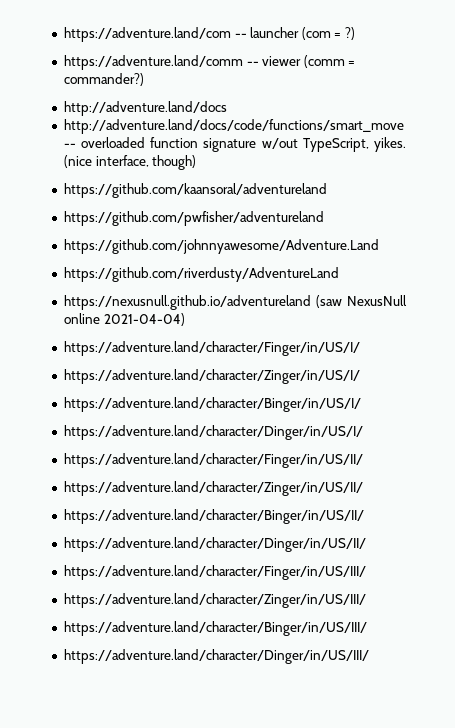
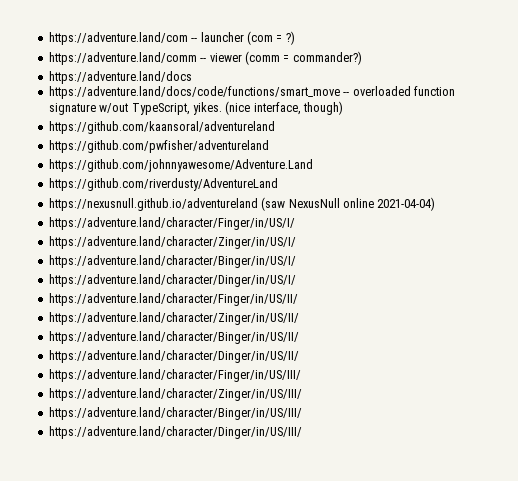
[63,101,227,116] [63,119,404,134] http://adventure.land/docs // http://adventure.land/docs/code/functions/smart_move -> [48,71,192,84] [48,86,340,99] https://adventure.land/docs // https://adventure.land/docs/code/functions/smart_move

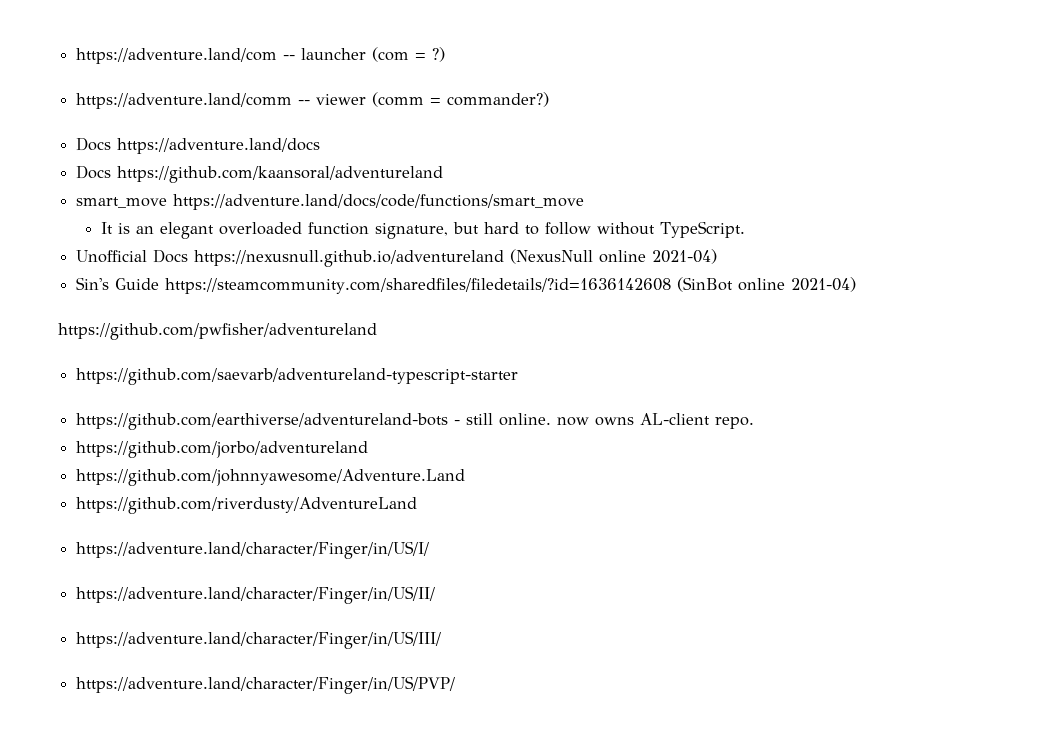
(362, 58) none -> [76,137,112,151] Docs
[48,86,455,99] [48,101,343,115] [48,121,275,134] [48,140,269,153] [48,159,313,172] [48,178,278,191] [48,197,436,211] [48,217,295,230] [48,236,296,249] [48,255,296,268] [48,274,296,287] [48,293,298,306] [48,312,299,325] [48,331,299,344] [48,350,299,363] [48,369,301,382] [48,388,302,401] [48,407,302,420] [48,426,302,439] https://adventure.land/docs/code/functions/smart_move -- overloaded function signature w/out TypeScript, yikes. (nice interface, though) // https://github.com/kaansoral/adventureland // https://github.com/pwfisher/adventureland // https://github.com/johnnyawesome/Adventure.Land // https://github.com/riverdusty/AdventureLand // https://nexusnull.github.io/adventureland (saw NexusNull online 2021-04-04) // https://adventure.land/character/Finger/in/US/I/ // https://adventure.land/character/Zinger/in/US/I/ // https://adventure.land/character/Binger/in/US/I/ // https://adventure.land/character/Dinger/in/US/I/ // https://adventure.land/character/Finger/in/US/II/ // https://adventure.land/character/Zinger/in/US/II/ // https://adventure.land/character/Binger/in/US/II/ // https://adventure.land/character/Dinger/in/US/II/ // https://adventure.land/character/Finger/in/US/III/ // https://adventure.land/character/Zinger/in/US/III/ // https://adventure.land/character/Binger/in/US/III/ // https://adventure.land/character/Dinger/in/US/III/ -> [76,165,444,183] [76,194,585,210] [100,221,745,239] [76,249,718,267] [76,277,857,294] [58,323,377,340] [76,368,519,385] [76,413,755,430] [76,441,369,458] [76,469,466,486] [76,497,418,514] [76,541,430,559] [76,586,436,604] [76,631,442,649] [76,676,456,694] Docs https://github.com/kaansoral/adventureland // smart_move https://adventure.land/docs/code/functions/smart_move // It is an elegant overloaded function signature, but hard to follow without TypeScript. // Unofficial Docs https://nexusnull.github.io/adventureland (NexusNull online 2021-04) // Sin's Guide https://steamcommunity.com/sharedfiles/filedetails/?id=1636142608 (SinBot online 2021-04) // https://github.com/pwfisher/adventureland // https://github.com/saevarb/adventureland-typescript-starter // https://github.com/earthiverse/adventureland-bots - still online. now owns AL-client repo. // https://github.com/jorbo/adventureland // https://github.com/johnnyawesome/Adventure.Land // https://github.com/riverdusty/AdventureLand // https://adventure.land/character/Finger/in/US/I/ // https://adventure.land/character/Finger/in/US/II/ // https://adventure.land/character/Finger/in/US/III/ // https://adventure.land/character/Finger/in/US/PVP/

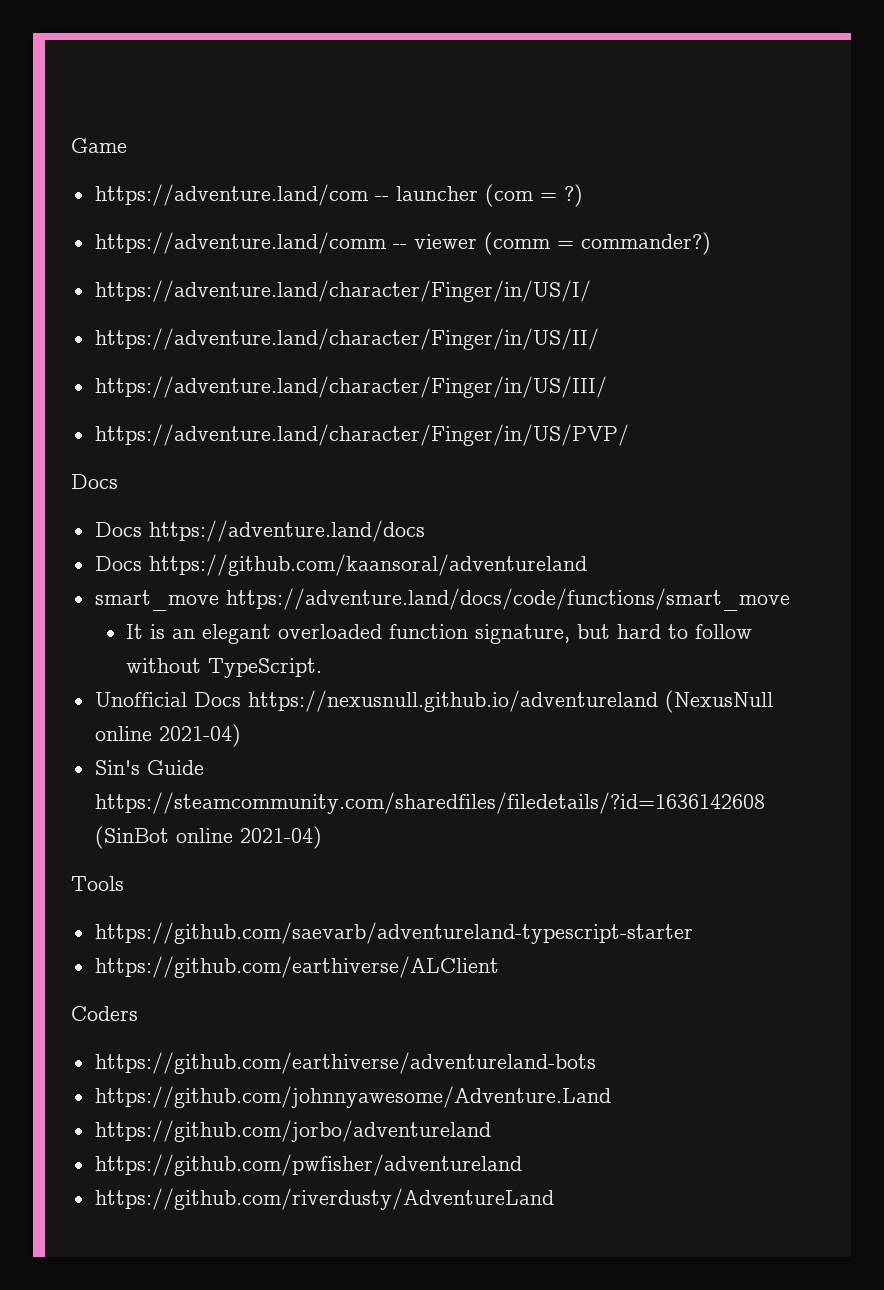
(76, 56) none -> [71,138,127,153] Game //
(550, 99) none -> [94,280,591,302] [94,328,599,350] [94,376,607,398] [94,424,629,446] [71,474,118,489] // https://adventure.land/character/Finger/in/US/I/ // https://adventure.land/character/Finger/in/US/II/ // https://adventure.land/character/Finger/in/US/III/ // https://adventure.land/character/Finger/in/US/PVP/ // Docs
[58,323,377,340] https://github.com/pwfisher/adventureland -> [71,876,124,891] Tools
(519, 376) none -> [94,956,499,978] [71,1006,138,1021] // https://github.com/earthiverse/ALClient // Coders
[454,413,755,429] - still online. now owns AL-client repo. -> [94,1086,611,1108] // https://github.com/johnnyawesome/Adventure.Land
[76,469,466,486] https://github.com/johnnyawesome/Adventure.Land -> [94,1154,522,1176] https://github.com/pwfisher/adventureland
[76,541,430,559] [76,586,436,604] [76,631,442,649] [76,676,456,694] // https://adventure.land/character/Finger/in/US/I/ // https://adventure.land/character/Finger/in/US/II/ // https://adventure.land/character/Finger/in/US/III/ // https://adventure.land/character/Finger/in/US/PVP/ -> (554, 1199) none

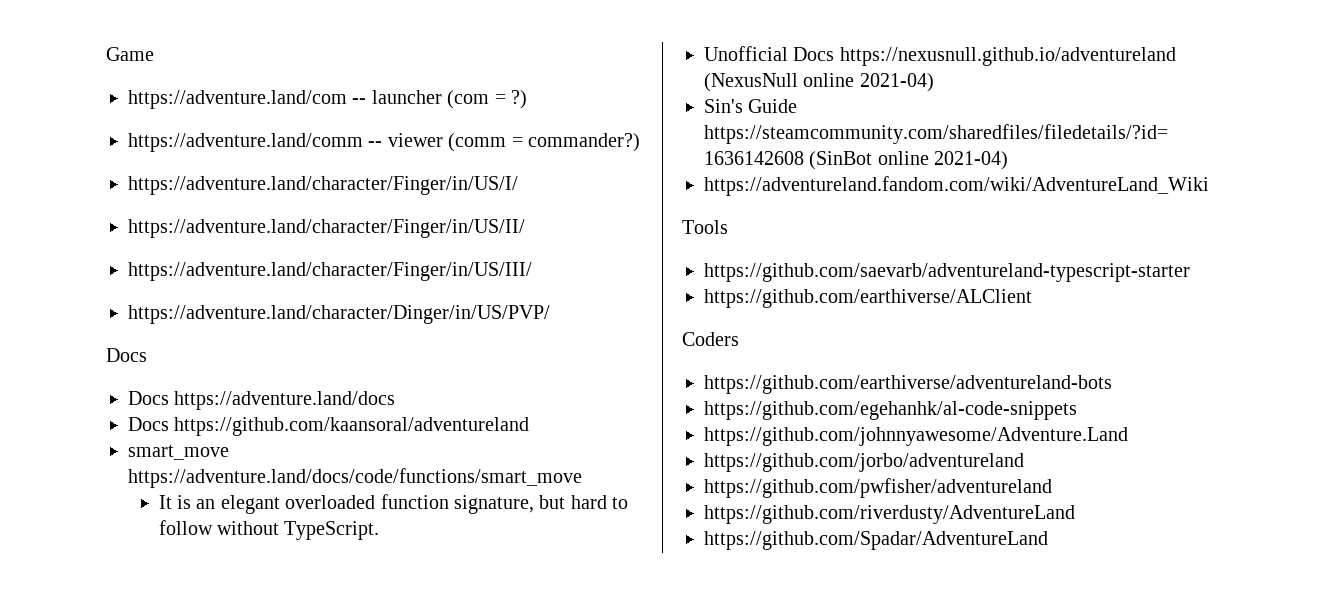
[94,424,629,446] https://adventure.land/character/Finger/in/US/PVP/ -> [128,305,550,324] https://adventure.land/character/Dinger/in/US/PVP/
(322, 837) none -> [704,176,1209,196] // https://adventureland.fandom.com/wiki/AdventureLand_Wiki
(596, 1063) none -> [704,401,1077,420] // https://github.com/egehanhk/al-code-snippets
(554, 1199) none -> [704,531,1048,550] // https://github.com/Spadar/AdventureLand

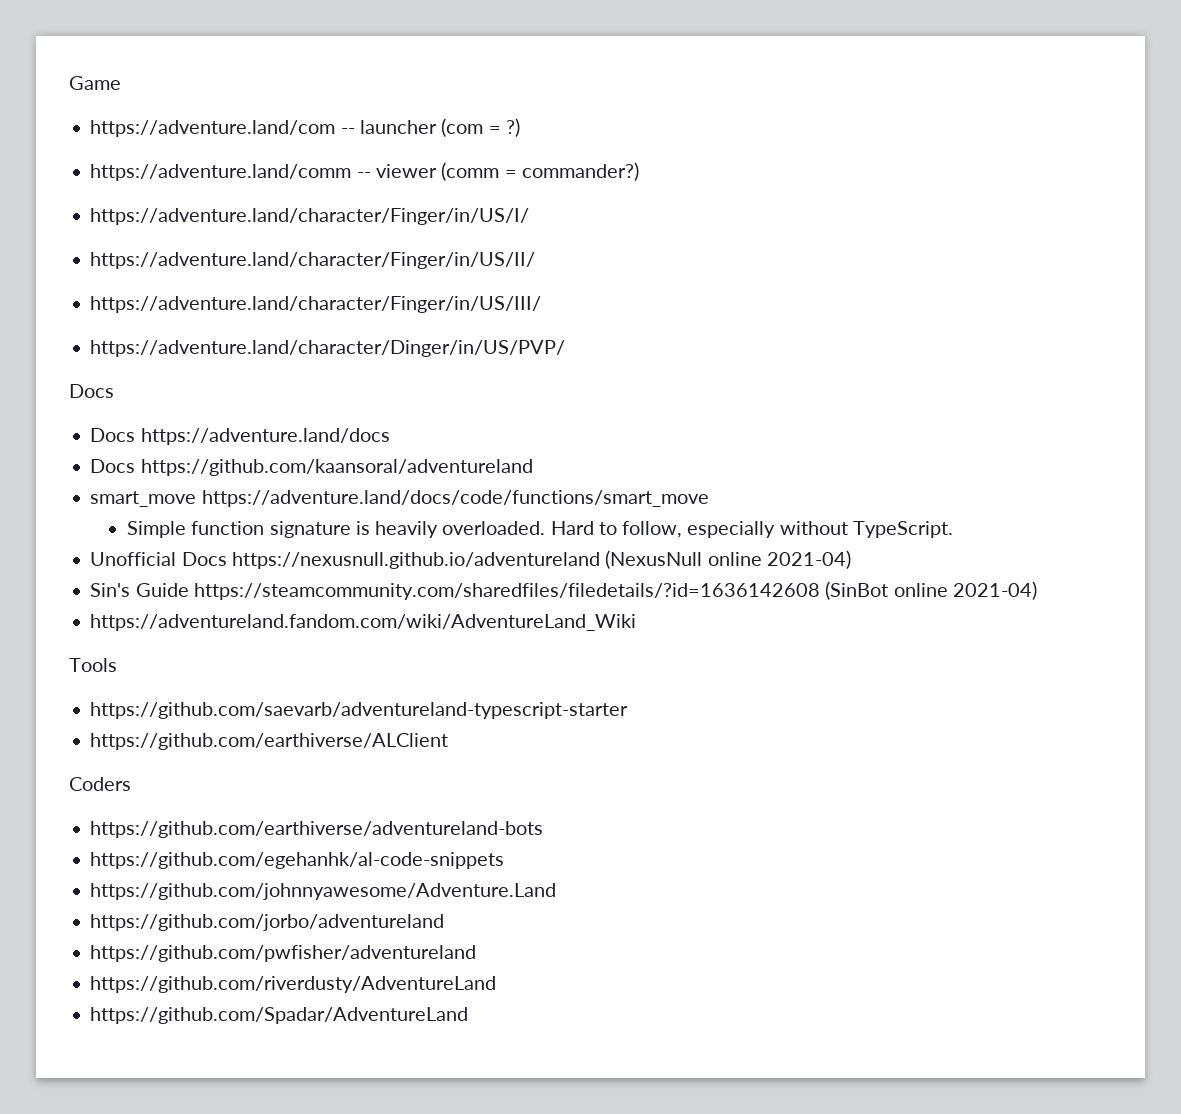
[158,494,629,514] [158,520,213,535] It is an elegant overloaded function signature, but hard to follow -> [127,521,776,538] Simple function signature is heavily overloaded. Hard to follow, especially

